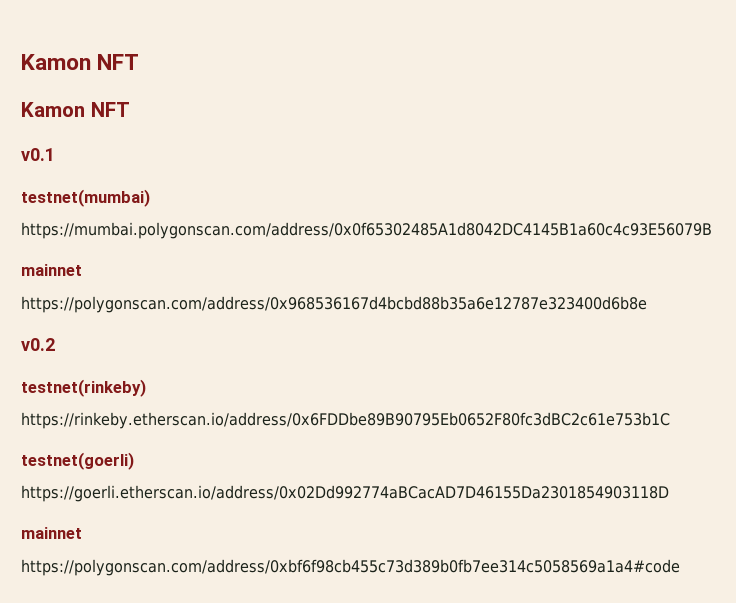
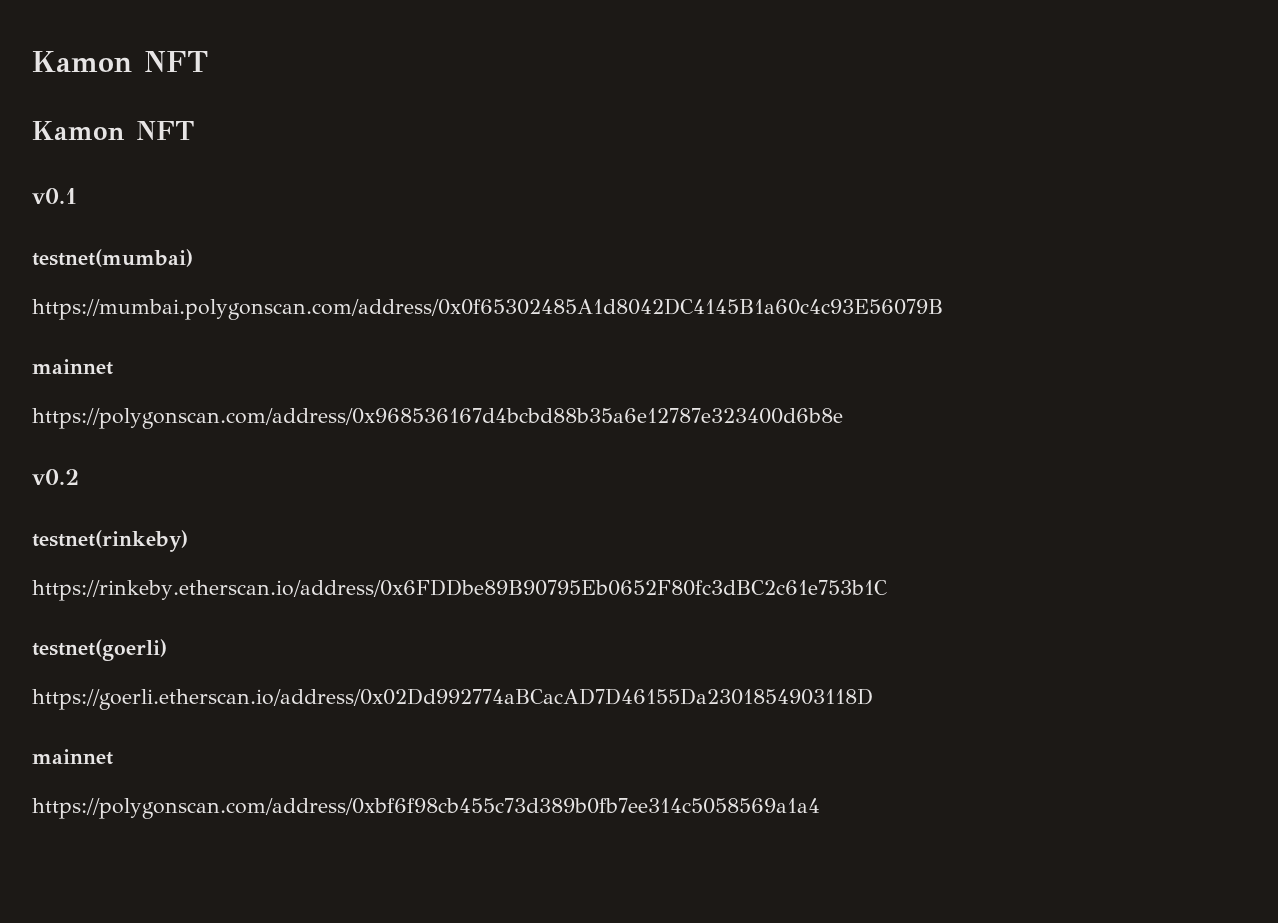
[21,559,680,576] https://polygonscan.com/address/0xbf6f98cb455c73d389b0fb7ee314c5058569a1a4#code -> [32,798,820,819] https://polygonscan.com/address/0xbf6f98cb455c73d389b0fb7ee314c5058569a1a4

